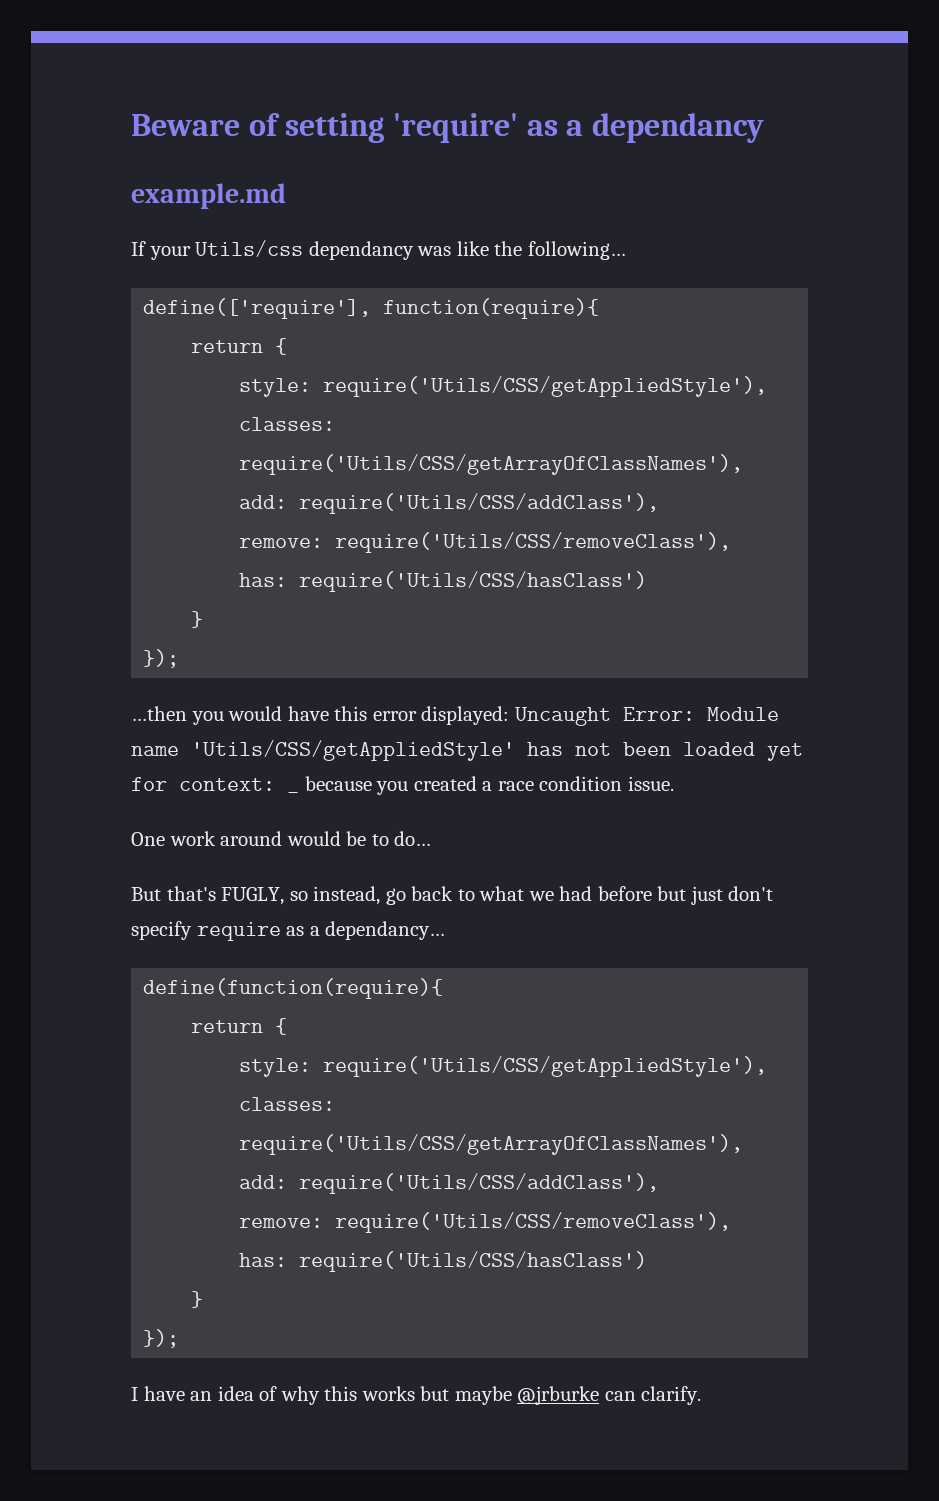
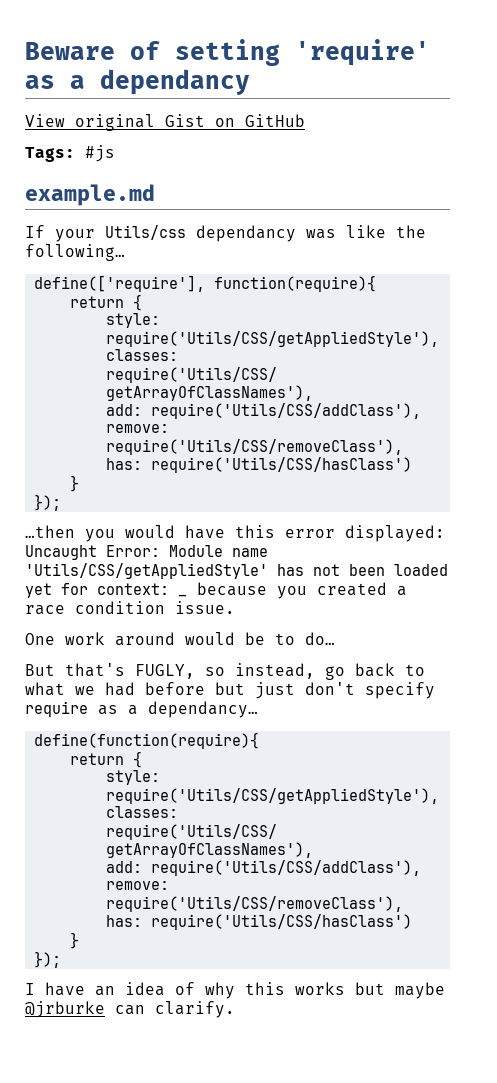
(764, 128) none -> [25,114,305,131] [25,145,115,162] // View original Gist on GitHub // Tags: #js

